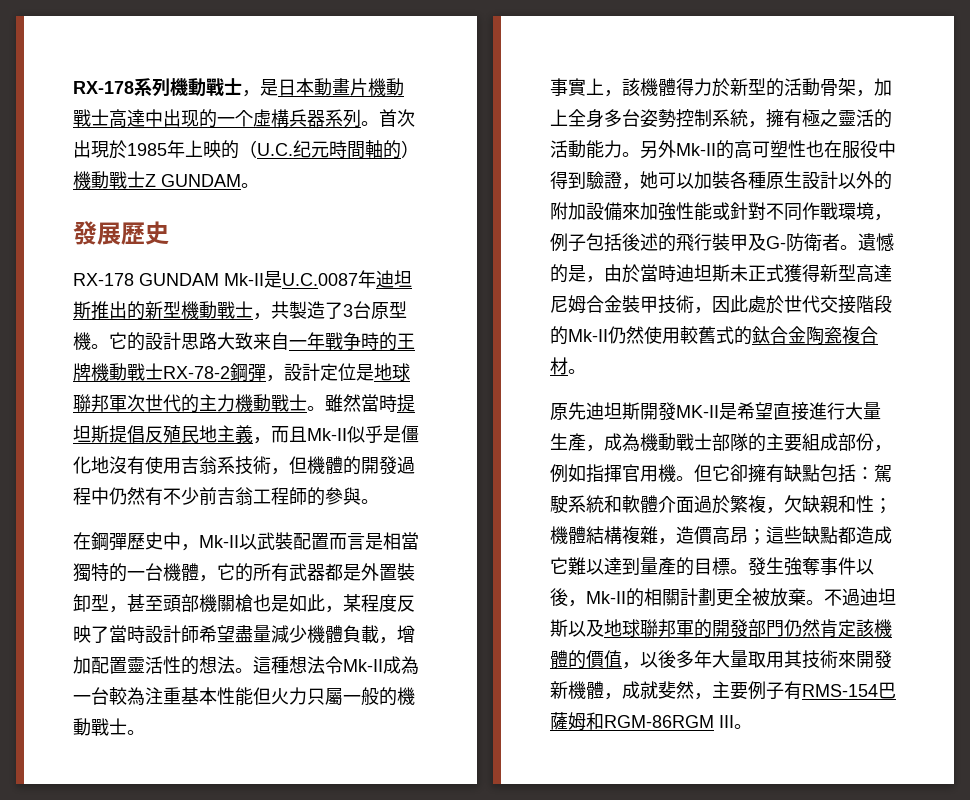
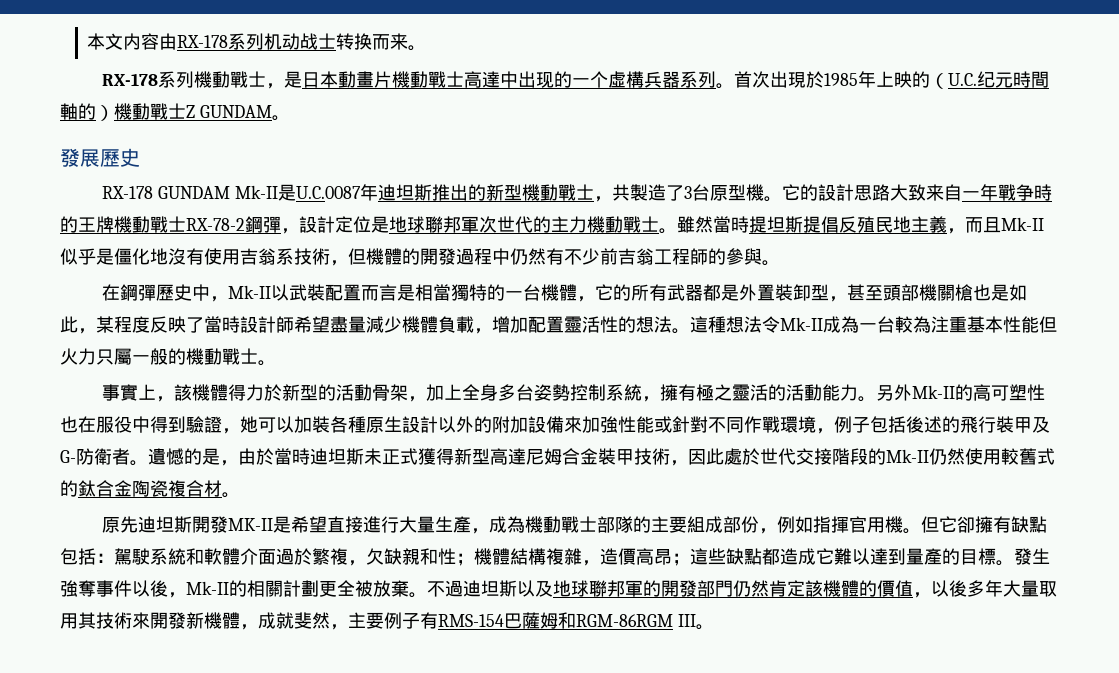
(73, 87) none -> [87,33,427,51] 本文内容由RX-178系列机动战士转换而来。 //

